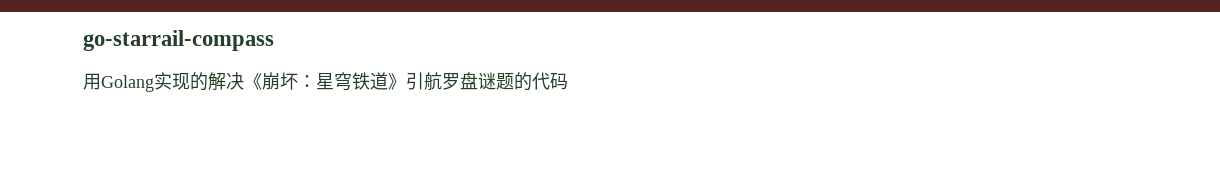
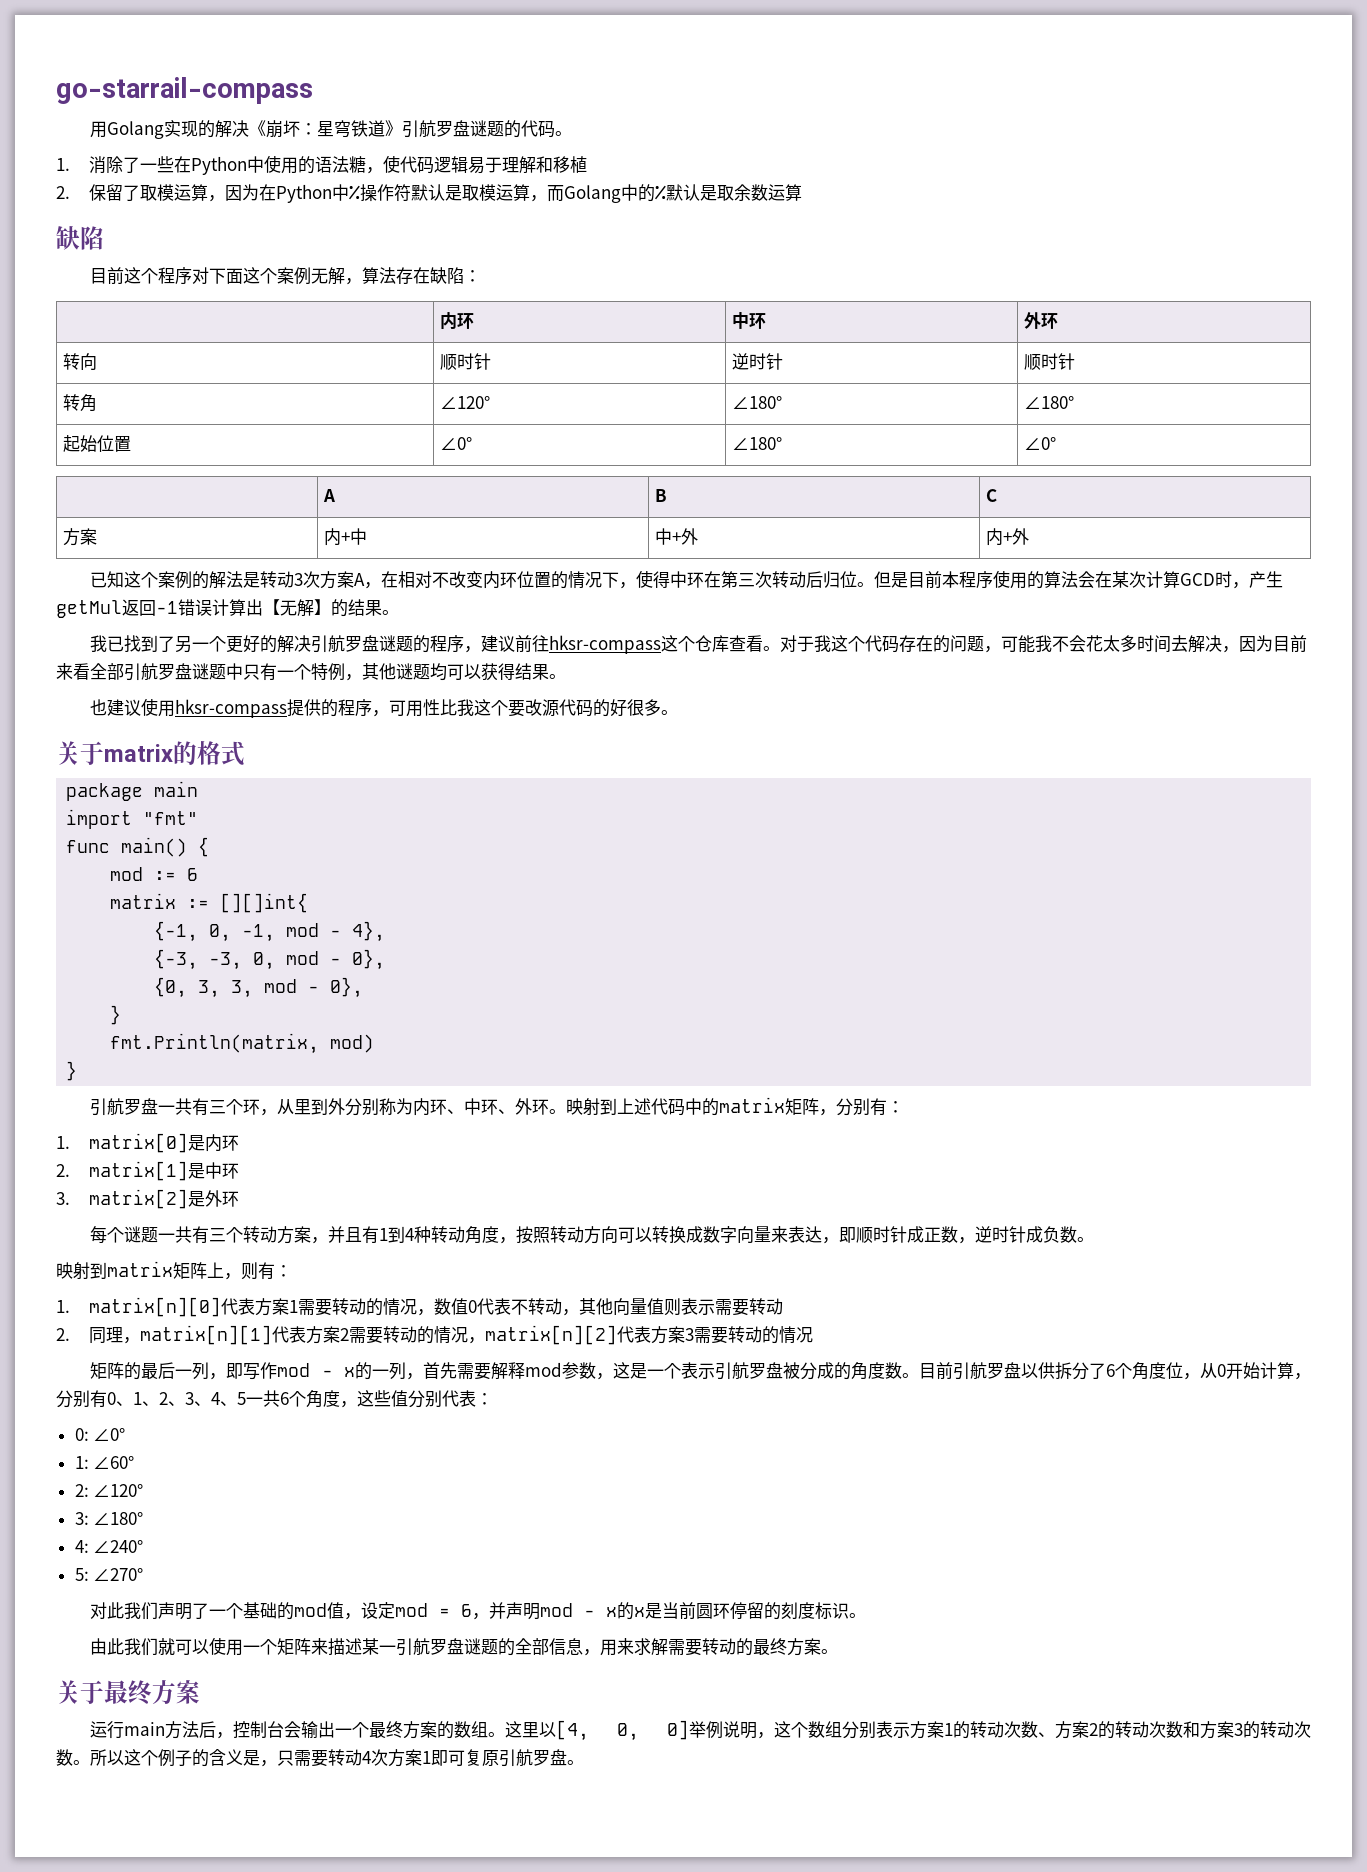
(568, 81) none -> [555,131,573,136] [56,155,587,175] [56,184,802,203] [56,226,104,250] [90,267,482,285] [440,312,475,330] [732,312,767,329] [1024,312,1059,329] [63,353,98,370] [440,353,492,370] [732,353,784,370] [1024,353,1076,370] [63,394,98,412] [440,396,491,409] [732,396,783,409] [1024,396,1075,409] [63,435,132,452] [440,437,473,450] [732,437,783,450] [1024,437,1057,450] [323,489,336,502] [655,489,668,502] [986,489,998,502] [63,528,98,546] [324,528,368,546] [655,528,699,545] [986,528,1030,546] [90,570,1284,589] [56,599,399,618] [90,635,1308,654] [56,663,566,681] [90,698,679,718] [56,741,245,766] [66,781,199,801] [66,809,199,829] [66,837,210,857] [110,867,199,881] [110,893,309,913] [154,921,386,942] [154,949,386,970] [154,977,364,998] [110,1005,122,1025] [110,1033,375,1054] [66,1061,78,1081] [90,1097,905,1116] [56,1133,239,1153] [56,1161,239,1181] [56,1189,239,1209] [90,1226,1095,1244] [56,1261,292,1280] [56,1297,783,1317] [56,1325,813,1345] [90,1362,1311,1380] [56,1390,493,1408] [74,1428,126,1441] [74,1456,135,1469] [74,1484,144,1497] [74,1512,144,1525] [74,1540,144,1553] [74,1568,144,1581] [90,1602,867,1620] [90,1637,839,1656] [56,1680,200,1705] [90,1720,1311,1741] [56,1749,584,1767] 。 // 1.消除了一些在Python中使用的语法糖，使代码逻辑易于理解和移植 // 2.保留了取模运算，因为在Python中%操作符默认是取模运算，而Golang中的%默认是取余数运算 // 缺陷 // 目前这个程序对下面这个案例无解，算法存在缺陷： // | 内环 | 中环 | 外环 // 转向 | 顺时针 | 逆时针 | 顺时针 // 转角 | ∠120° | ∠180° | ∠180° // 起始位置 | ∠0° | ∠180° | ∠0° // | A | B | C // 方案 | 内+中 | 中+外 | 内+外 // 已知这个案例的解法是转动3次方案A，在相对不改变内环位置的情况下，使得中环在第三次转动后归位。但是目前本程序使用的算法会在某次计算GCD时，产生getMul返回-1错误计算出【无解】的结果。 // 我已找到了另一个更好的解决引航罗盘谜题的程序，建议前往hksr-compass这个仓库查看。对于我这个代码存在的问题，可能我不会花太多时间去解决，因为目前来看全部引航罗盘谜题中只有一个特例，其他谜题均可以获得结果。 // 也建议使用hksr-compass提供的程序，可用性比我这个要改源代码的好很多。 // 关于matrix的格式 // package main // import "fmt" // func main() { // mod := 6 // matrix := [][]int{ // {-1, 0, -1, mod - 4}, // {-3, -3, 0, mod - 0}, // {0, 3, 3, mod - 0}, // } // fmt.Println(matrix, mod) // } // 引航罗盘一共有三个环，从里到外分别称为内环、中环、外环。映射到上述代码中的matrix矩阵，分别有： // 1. matrix[0]是内环 // 2. matrix[1]是中环 // 3. matrix[2]是外环 // 每个谜题一共有三个转动方案，并且有1到4种转动角度，按照转动方向可以转换成数字向量来表达，即顺时针成正数，逆时针成负数。 // 映射到matrix矩阵上，则有： // 1. matrix[n][0]代表方案1需要转动的情况，数值0代表不转动，其他向量值则表示需要转动 // 2.同理，matrix[n][1]代表方案2需要转动的情况，matrix[n][2]代表方案3需要转动的情况 // 矩阵的最后一列，即写作mod - x的一列，首先需要解释mod参数，这是一个表示引航罗盘被分成的角度数。目前引航罗盘以供拆分了6个角度位，从0开始计算，分别有0、1、2、3、4、5一共6个角度，这些值分别代表： // 0: ∠0° // 1: ∠60° // 2: ∠120° // 3: ∠180° // 4: ∠240° // 5: ∠270° // 对此我们声明了一个基础的mod值，设定mod = 6，并声明mod - x的x是当前圆环停留的刻度标识。 // 由此我们就可以使用一个矩阵来描述某一引航罗盘谜题的全部信息，用来求解需要转动的最终方案。 // 关于最终方案 // 运行main方法后，控制台会输出一个最终方案的数组。这里以[4, 0, 0]举例说明，这个数组分别表示方案1的转动次数、方案2的转动次数和方案3的转动次数。所以这个例子的含义是，只需要转动4次方案1即可复原引航罗盘。

